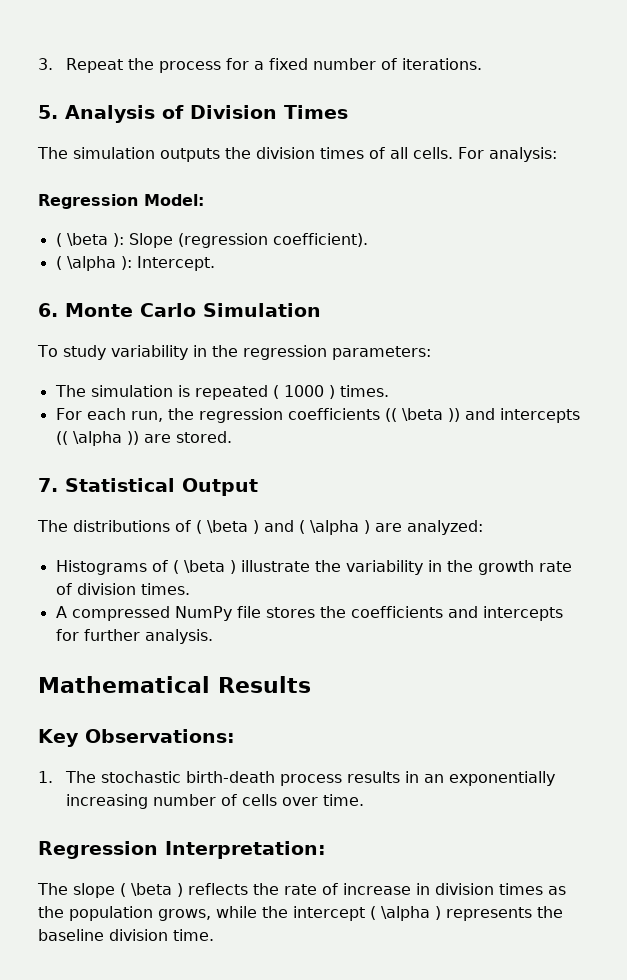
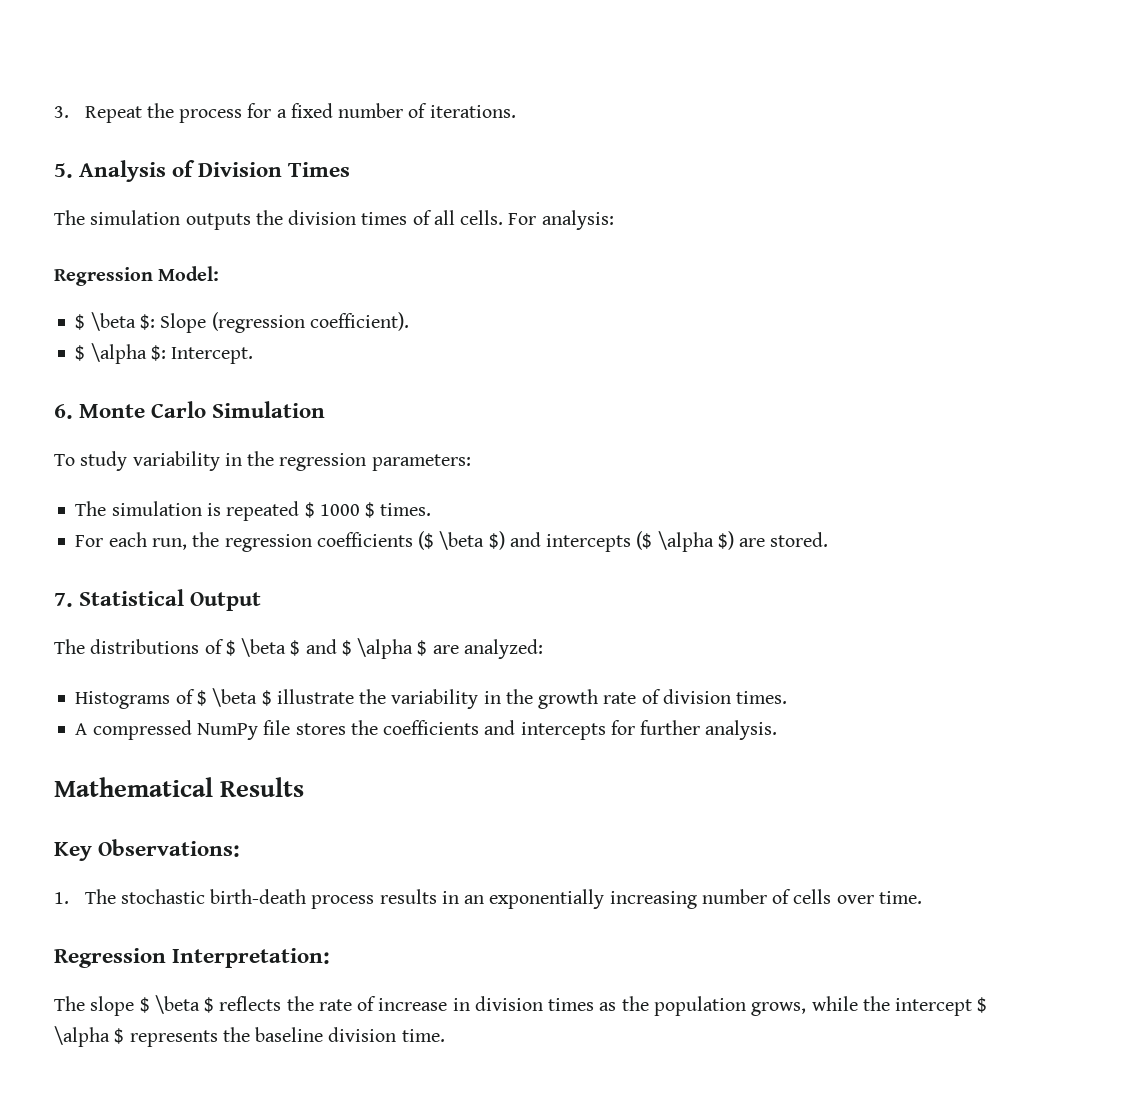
[55,233,124,247] ( \beta ): -> [75,312,155,331] $ \beta $:
[55,256,132,271] ( \alpha ): -> [75,343,166,364] $ \alpha $:
[272,385,335,399] ( 1000 ) -> [304,502,376,518] $ 1000 $
[384,408,580,423] [55,431,139,446] (( \beta )) and intercepts (( \alpha )) -> [418,531,734,552] ($ \beta $) and intercepts ($ \alpha $)
[196,520,370,535] ( \beta ) and ( \alpha ) -> [225,638,428,659] $ \beta $ and $ \alpha $
[172,560,236,574] ( \beta ) -> [196,688,272,707] $ \beta $
[120,883,183,897] ( \beta ) -> [139,995,215,1014] $ \beta $
[370,906,441,921] ( \alpha ) -> [977,997,988,1013] [54,1026,125,1047] $ \alpha $

